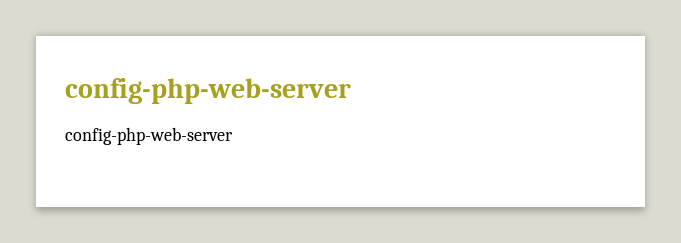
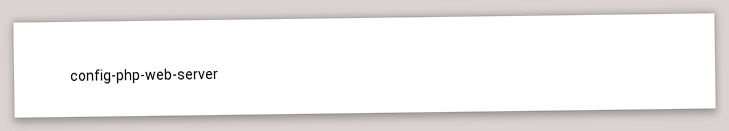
[65,78,351,104] [65,127,233,145] config-php-web-server // config-php-web-server -> [70,67,219,84] config-php-web-server

